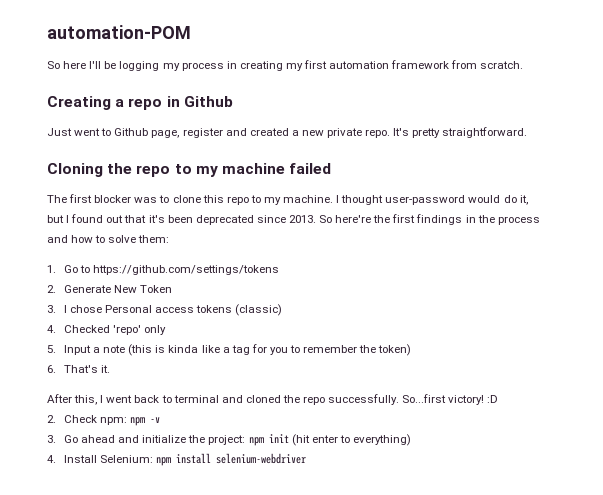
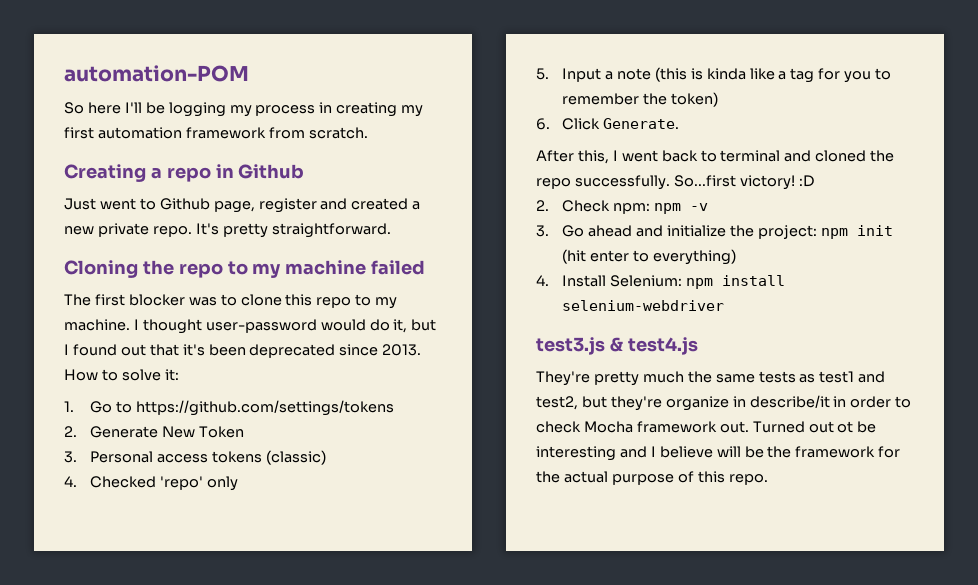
[319,214,540,225] [47,235,94,243] So here're the first findings in the process and how -> [64,369,98,381] How
[138,235,170,243] them: -> [164,369,179,381] it:
[63,305,102,313] I chose -> (77, 457) none
[63,365,110,373] That's it. -> [562,118,679,130] Click Generate.
(307, 458) none -> [536,337,698,355] [536,371,886,386] [536,395,912,411] [536,421,877,433] [536,446,901,461] [536,471,768,485] // test3.js & test4.js // They're pretty much the same tests as test1 and test2, but they're organize in describe/it in order to check Mocha framework out. Turned out ot be interesting and I believe will be the framework for the actual purpose of this repo.

